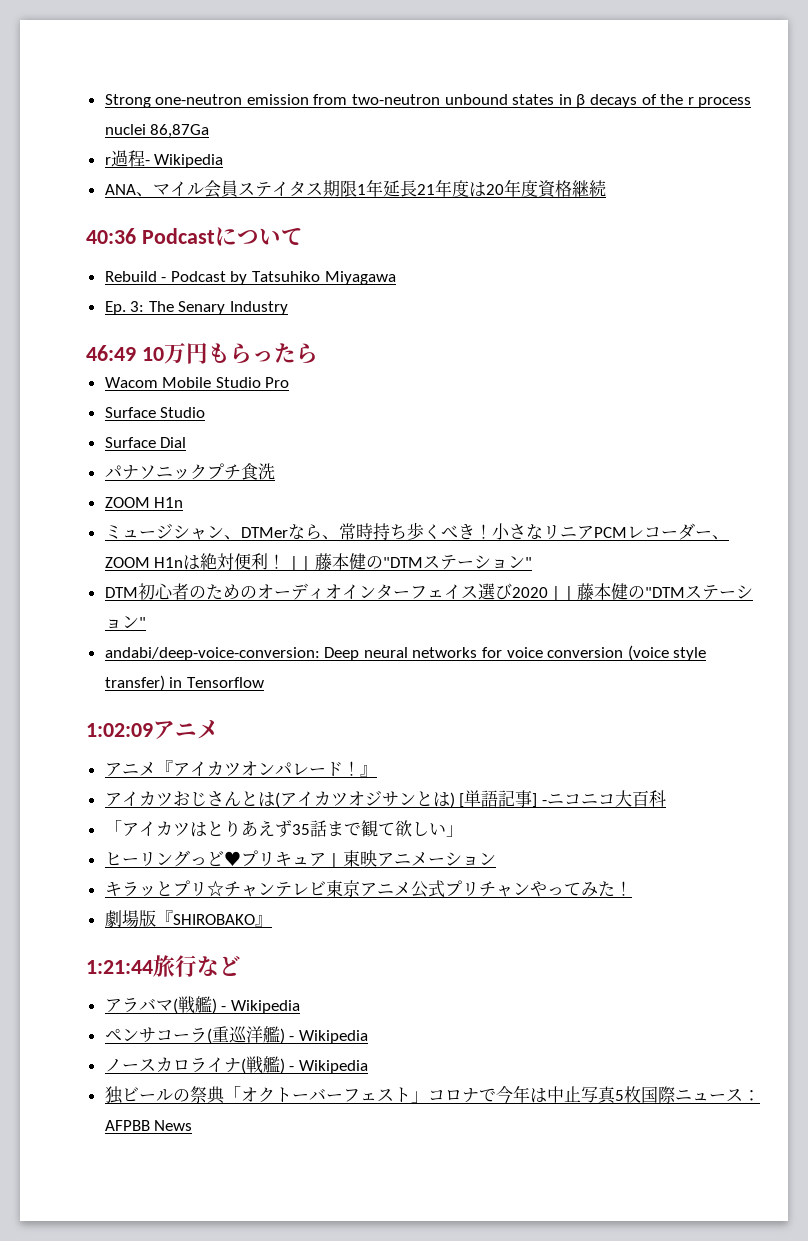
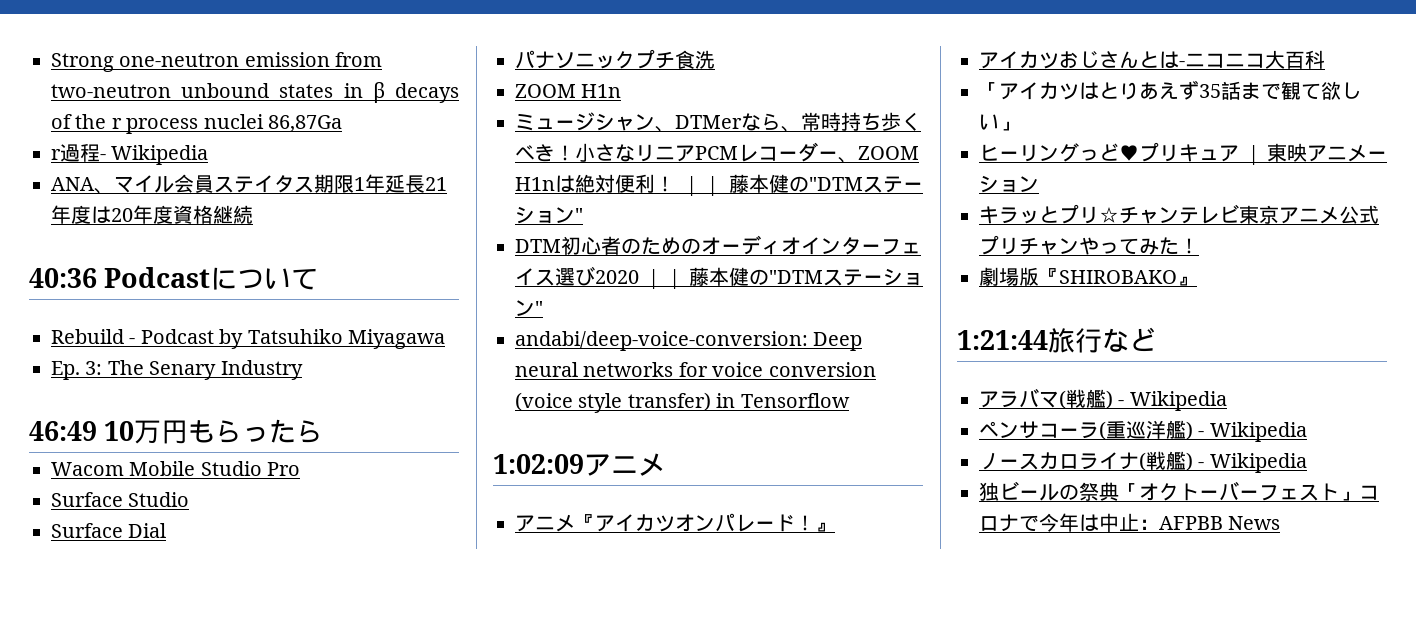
[274,790,538,808] (アイカツオジサンとは) [単語記事] -> (1179, 60) none
[580,1086,743,1104] 写真5枚国際ニュース -> (1139, 522) none

